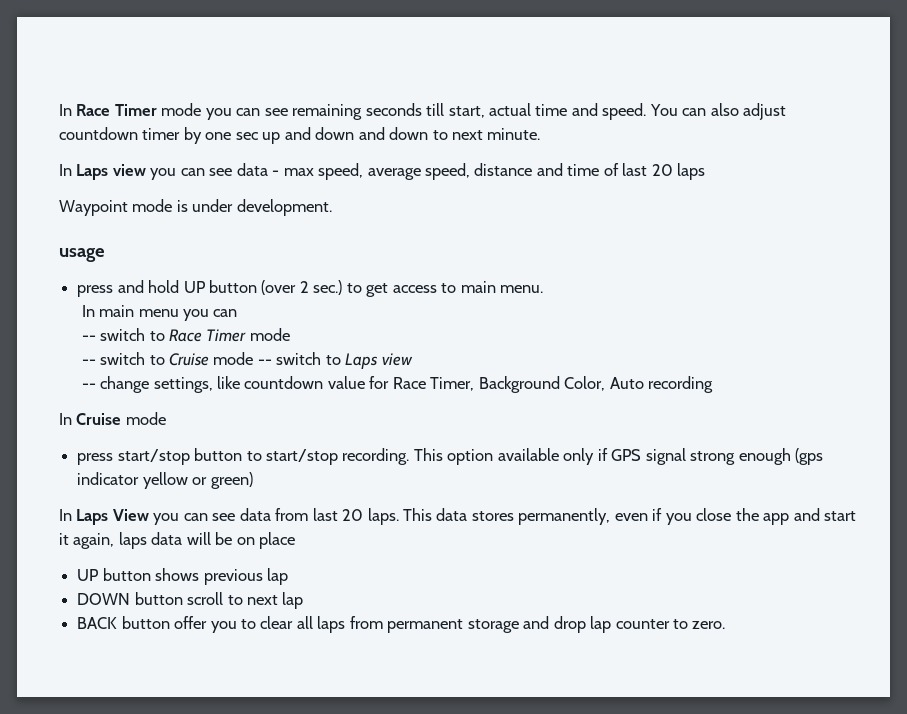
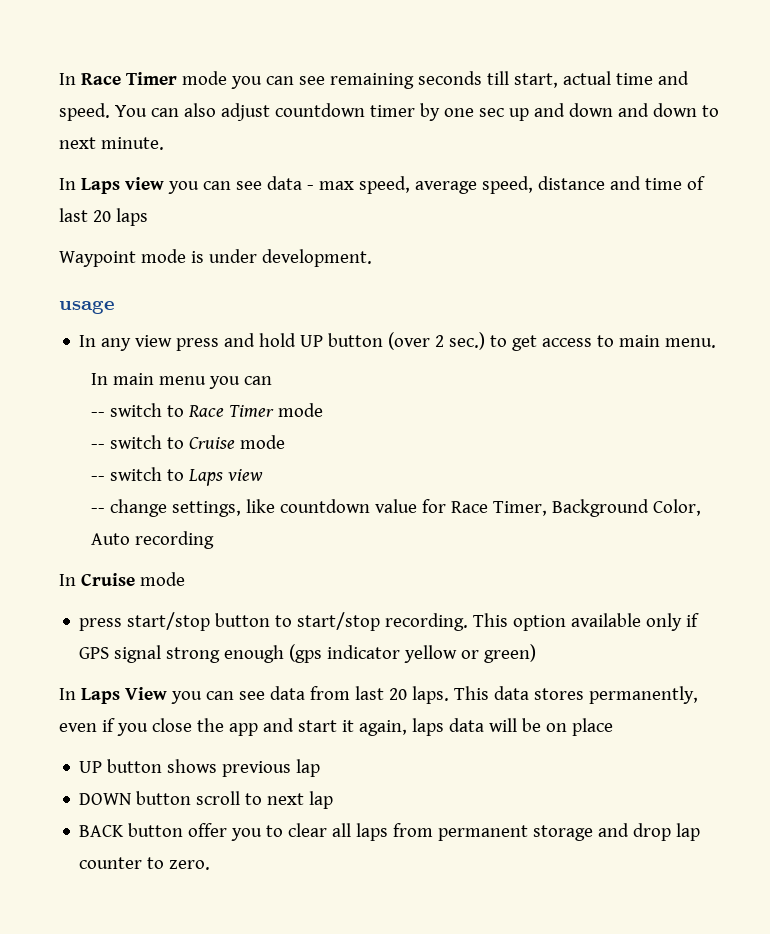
(105, 255) none -> [79,335,173,351] In any view
(254, 358) none -> (286, 442) //

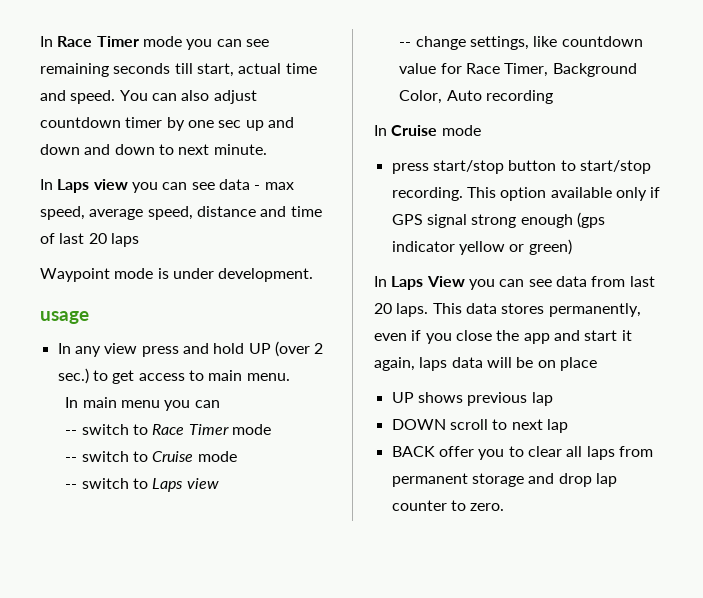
[328,333,384,347] button -> (271, 348) none
[107,759,163,773] button -> (414, 397) none
[136,791,192,805] button -> (446, 424) none
[128,823,184,837] button -> (435, 451) none

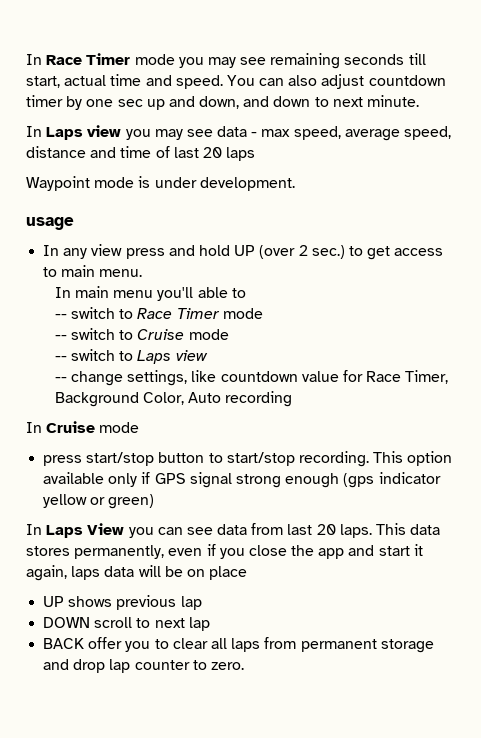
[216,39,242,47] can -> [207,57,236,68] may
[40,144,80,155] down -> [199,96,240,109] down,
[162,182,188,190] can -> [154,129,183,140] may
[164,400,220,411] you can -> [157,287,246,301] you'll able to

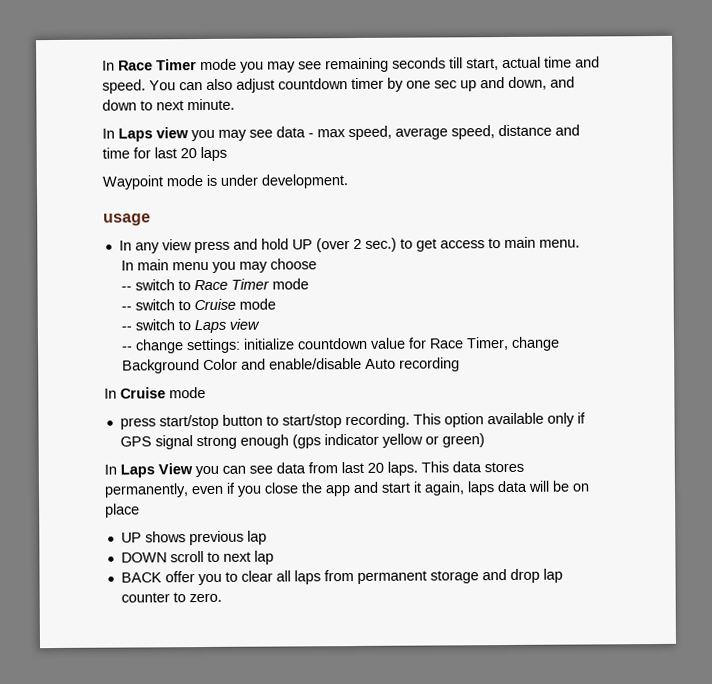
[155,146,170,158] of -> [133,147,151,159] for
[157,287,246,301] you'll able to -> [211,258,317,273] you may choose
[127,370,217,386] settings, like -> [185,338,295,354] settings: initialize
[54,392,185,407] Background Color, -> [510,336,560,351] [121,357,362,374] change Background Color and enable/disable

